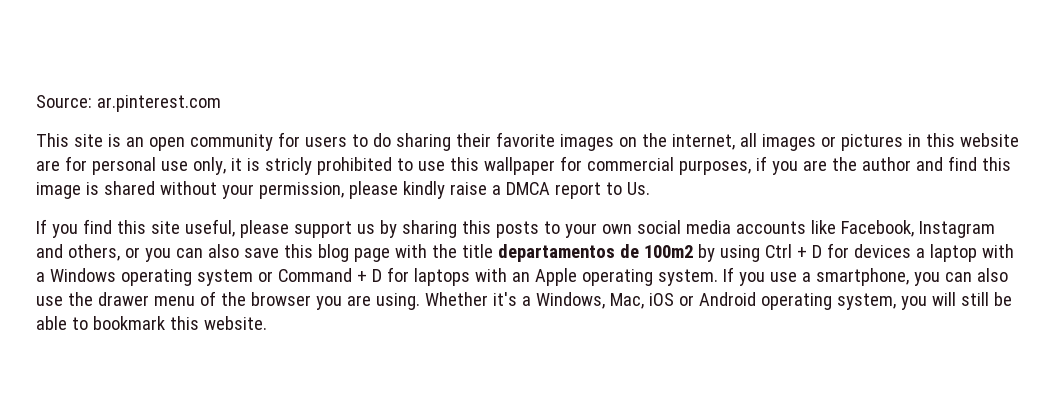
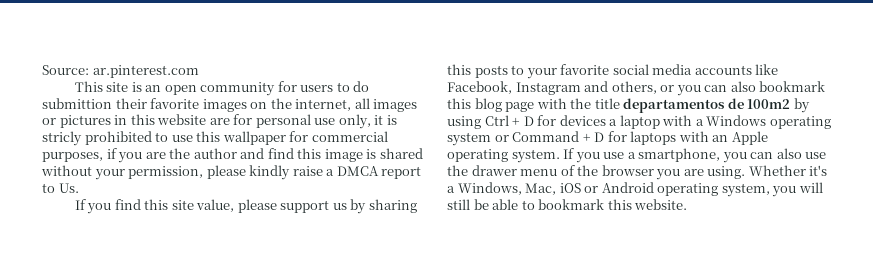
[395,133,451,151] sharing -> [42,98,112,109] submittion
[184,219,235,237] useful, -> [196,199,235,212] value,
[601,224,632,234] own -> [560,64,610,75] favorite
[243,248,279,258] save -> [759,81,826,92] bookmark

